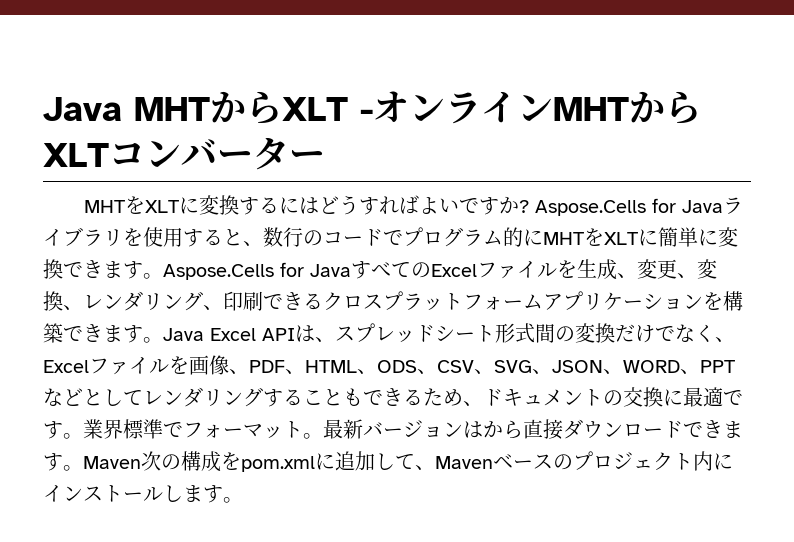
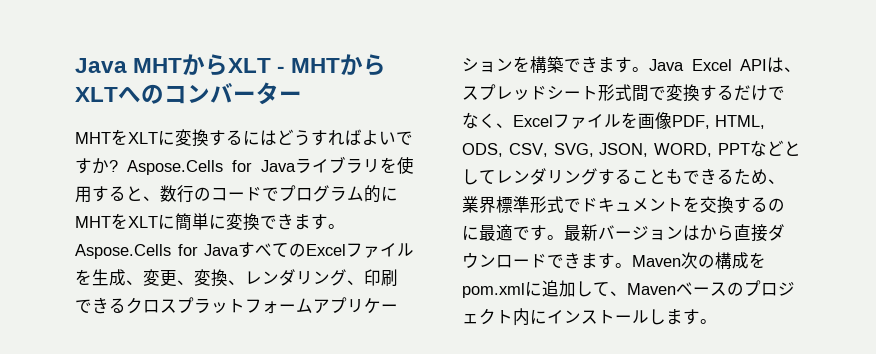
[373,91,701,124] [43,143,109,167] オンラインMHTからXLT -> [291,54,387,76] [75,84,164,104] MHTからXLTへの
[555,323,615,343] の変換 -> [649,84,734,102] で変換する
[229,360,700,374] 、PDF、HTML、ODS、CSV、SVG、JSON、WORD、 -> [672,115,765,129] [462,143,713,157] PDF, HTML, ODS, CSV, SVG, JSON, WORD,
[483,387,743,407] [43,419,303,439] ドキュメントの交換に最適です。業界標準でフォーマット -> [462,196,785,214] [462,224,547,241] 業界標準形式でドキュメントを交換するのに最適です

